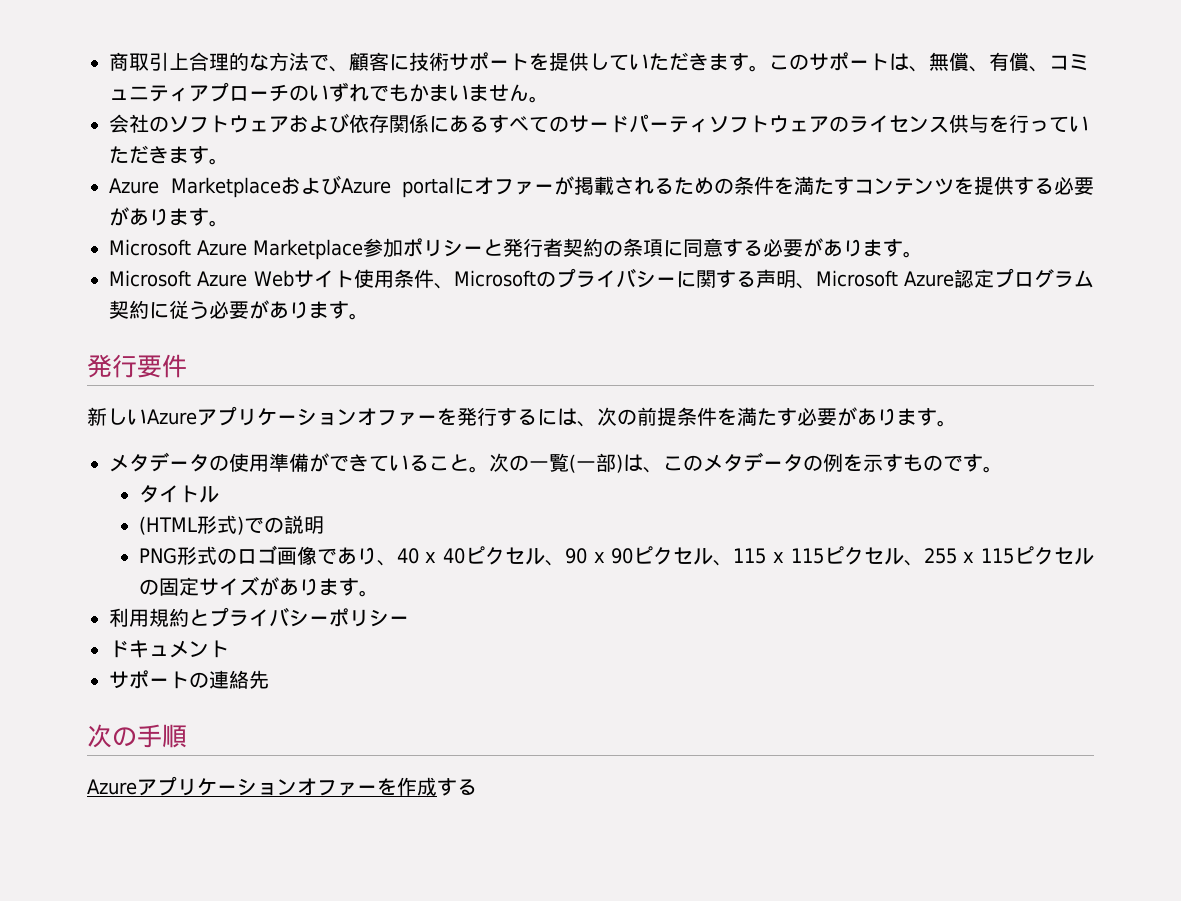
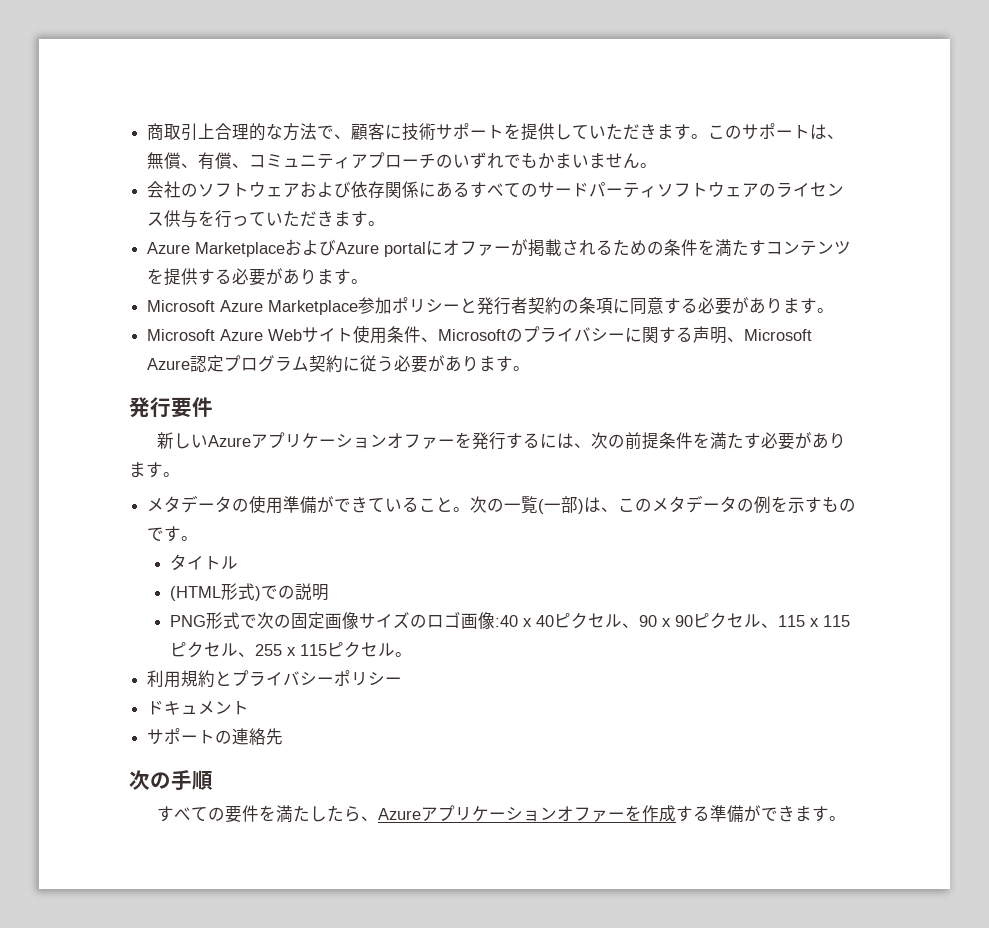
[216,545,419,566] のロゴ画像であり、40 -> [240,611,519,629] で次の固定画像サイズのロゴ画像:40
[138,576,359,596] の固定サイズがあります -> (396, 649) none
(187, 736) none -> [156,805,378,823] すべての要件を満たしたら、
(477, 787) none -> [709,805,846,822] 準備ができます。

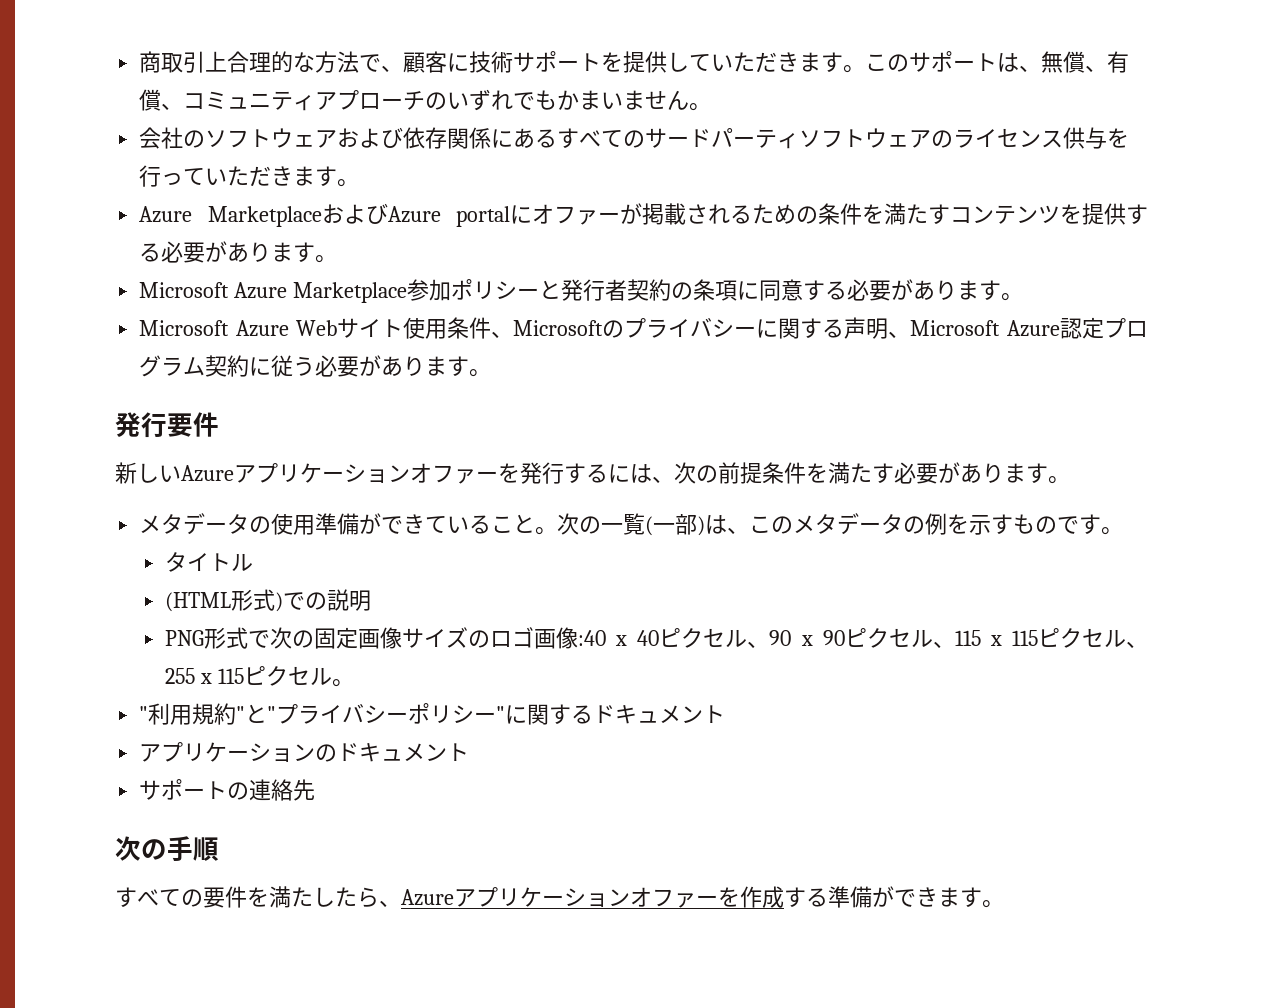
(413, 654) none -> [139,706,149,722] "
[215,671,233,686] と -> [236,704,277,723] "と"
(403, 681) // -> [496,704,726,725] [139,742,338,762] "に関するドキュメント // アプリケーションの

